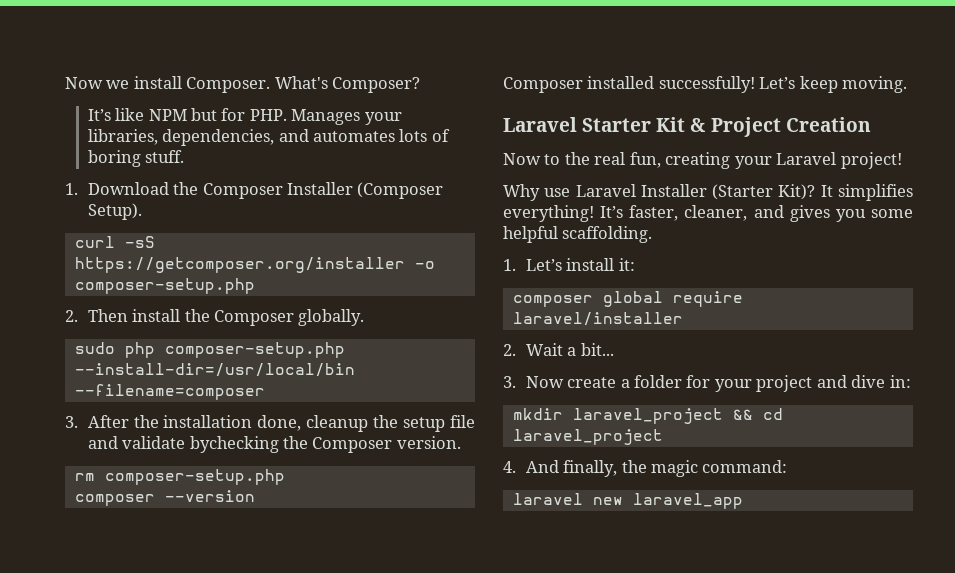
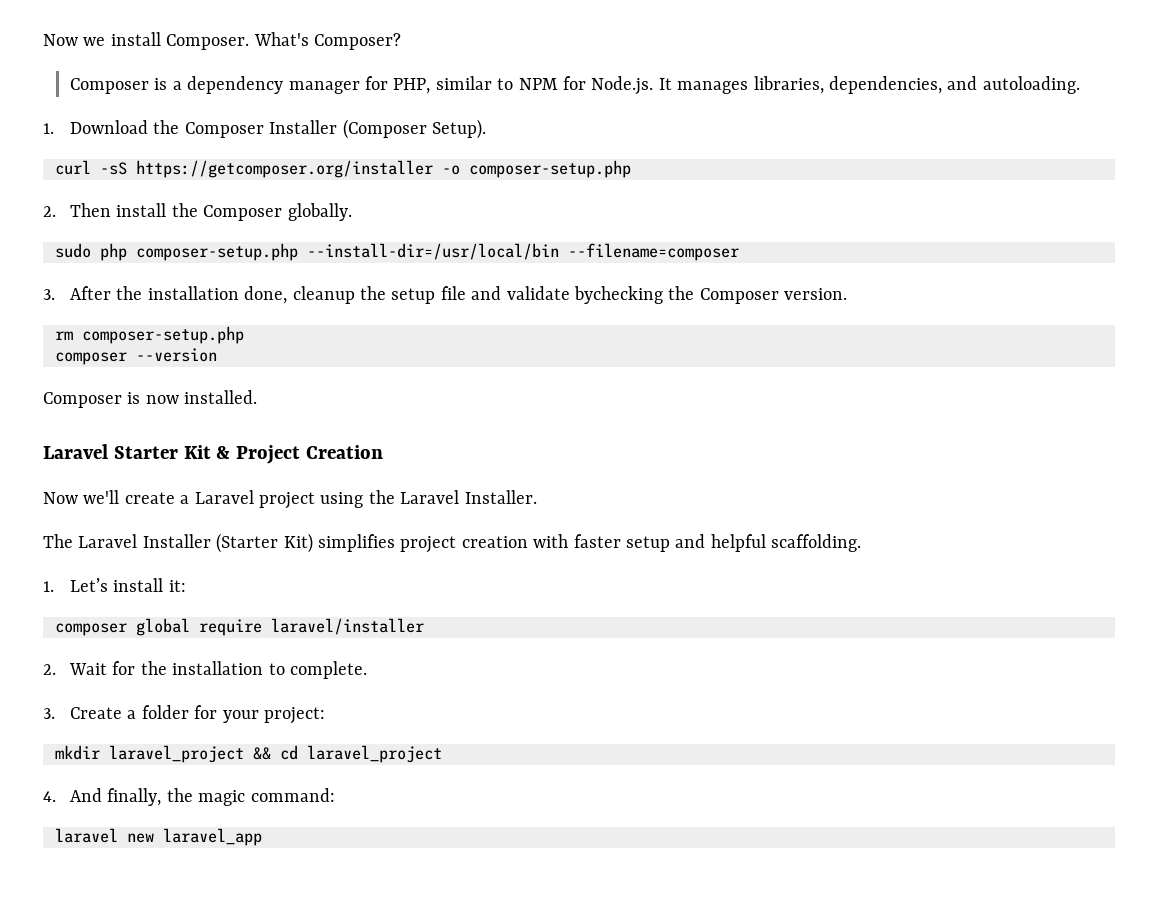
[87,108,402,125] [87,129,450,146] [87,150,185,167] It’s like NPM but for PHP. Manages your libraries, dependencies, and automates lots of boring stuff. -> [70,76,1080,95] Composer is a dependency manager for PHP, similar to NPM for Node.js. It manages libraries, dependencies, and autoloading.
[587,76,908,93] installed successfully! Let’s keep moving. -> [127,390,258,404] is now installed.
[544,152,902,169] [503,184,913,201] [503,205,913,222] to the real fun, creating your Laravel project! // Why use Laravel Installer (Starter Kit)? It simplifies everything! It’s faster, cleaner, and gives you some -> [83,490,537,509] [43,533,706,553] we'll create a Laravel project using the Laravel Installer. // The Laravel Installer (Starter Kit) simplifies project creation with faster setup and
[567,343,614,356] [503,376,617,388] a bit... // 3. Now create -> [112,661,368,679] [43,707,123,719] for the installation to complete. // 3. Create
[756,375,911,392] project and dive in: -> [264,707,326,724] project:

